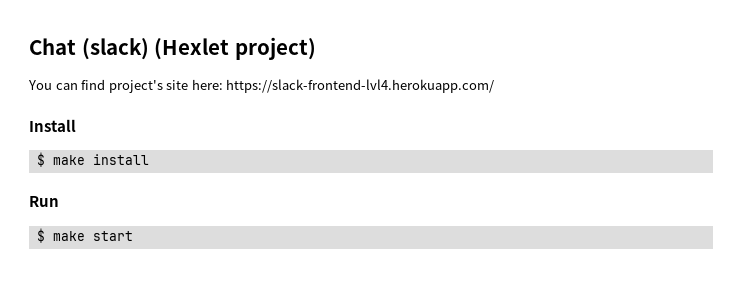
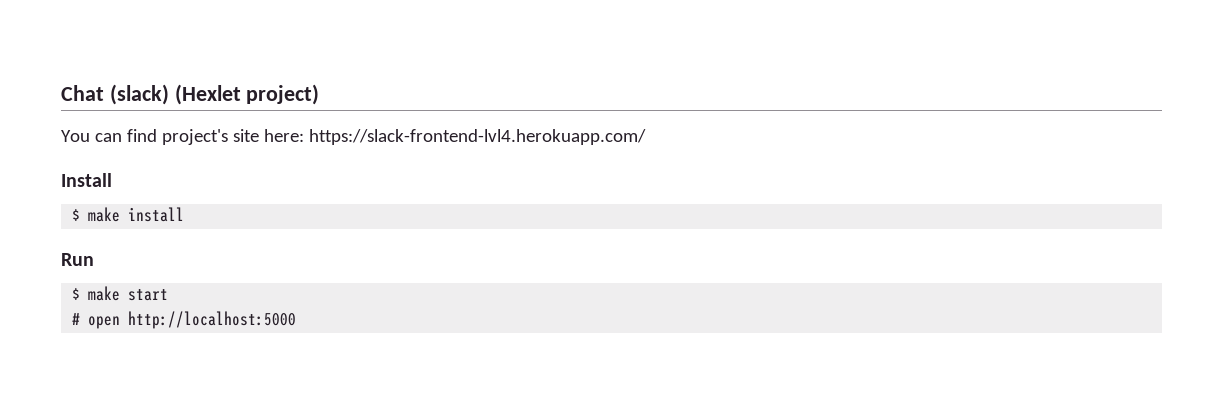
(133, 236) none -> [72,311,297,329] // # open http://localhost:5000

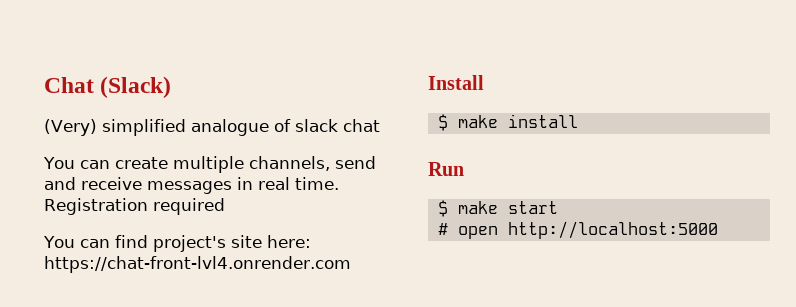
[109,84,320,105] (slack) (Hexlet project) -> [100,76,172,98] [44,119,380,136] [43,156,376,173] [44,177,339,194] [44,198,225,215] (Slack) // (Very) simplified analogue of slack chat // You can create multiple channels, send and receive messages in real time. Registration required
[308,129,646,145] https://slack-frontend-lvl4.herokuapp.com/ -> [44,256,351,273] https://chat-front-lvl4.onrender.com

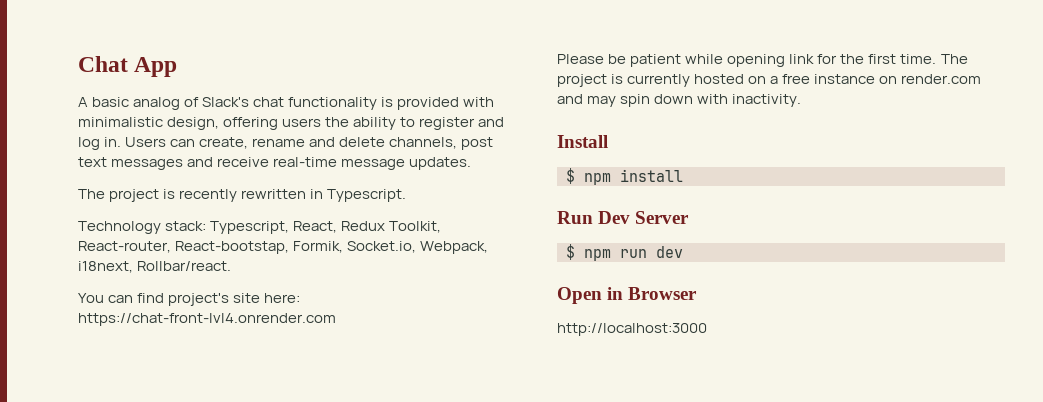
[100,76,172,98] [44,119,380,136] [43,156,376,173] [44,177,339,194] [44,198,225,215] (Slack) // (Very) simplified analogue of slack chat // You can create multiple channels, send and receive messages in real time. Registration required -> [134,57,178,77] [78,97,495,110] [78,117,505,130] [78,137,494,150] [78,157,472,170] [78,189,407,202] [78,221,442,234] [78,241,489,254] [78,261,232,273] App // A basic analog of Slack's chat functionality is provided with minimalistic design, offering users the ability to register and log in. Users can create, rename and delete channels, post text messages and receive real-time message updates. // The project is recently rewritten in Typescript. // Technology stack: Typescript, React, Redux Toolkit, React-router, React-bootstap, Formik, Socket.io, Webpack, i18next, Rollbar/react.
(351, 264) none -> [557,54,968,67] [557,74,982,87] [557,94,802,107] // Please be patient while opening link for the first time. The project is currently hosted on a free instance on render.com and may spin down with inactivity.
[457,115,498,128] make -> [584,173,611,185] npm
[437,200,558,217] [437,221,718,239] // $ make start // # open http://localhost:5000 -> [598,211,690,224] [566,244,683,261] [557,287,698,304] [557,323,707,336] Dev Server // $ npm run dev // Open in Browser // http://localhost:3000

